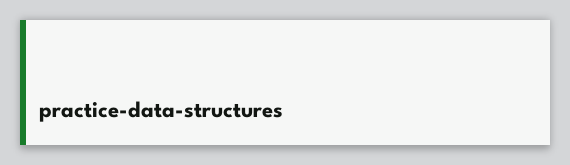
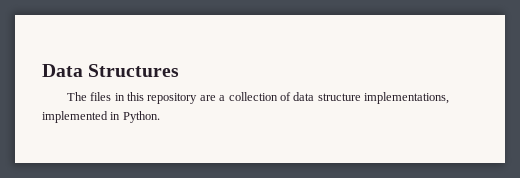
[39,101,283,122] practice-data-structures -> [42,64,180,77] [66,92,449,104] [42,111,160,123] Data Structures // The files in this repository are a collection of data structure implementations, implemented in Python.

